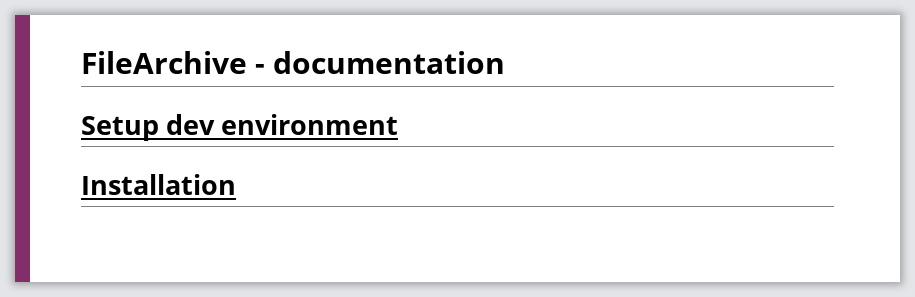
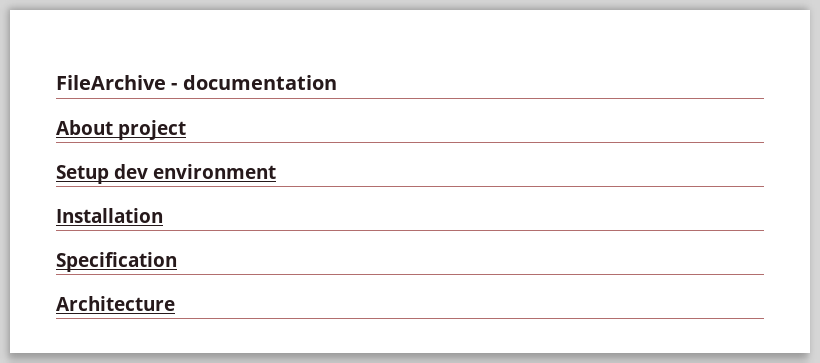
(505, 62) none -> [56,120,186,140] // About project
(236, 184) none -> [56,252,177,272] [56,296,175,311] // Specification // Architecture

